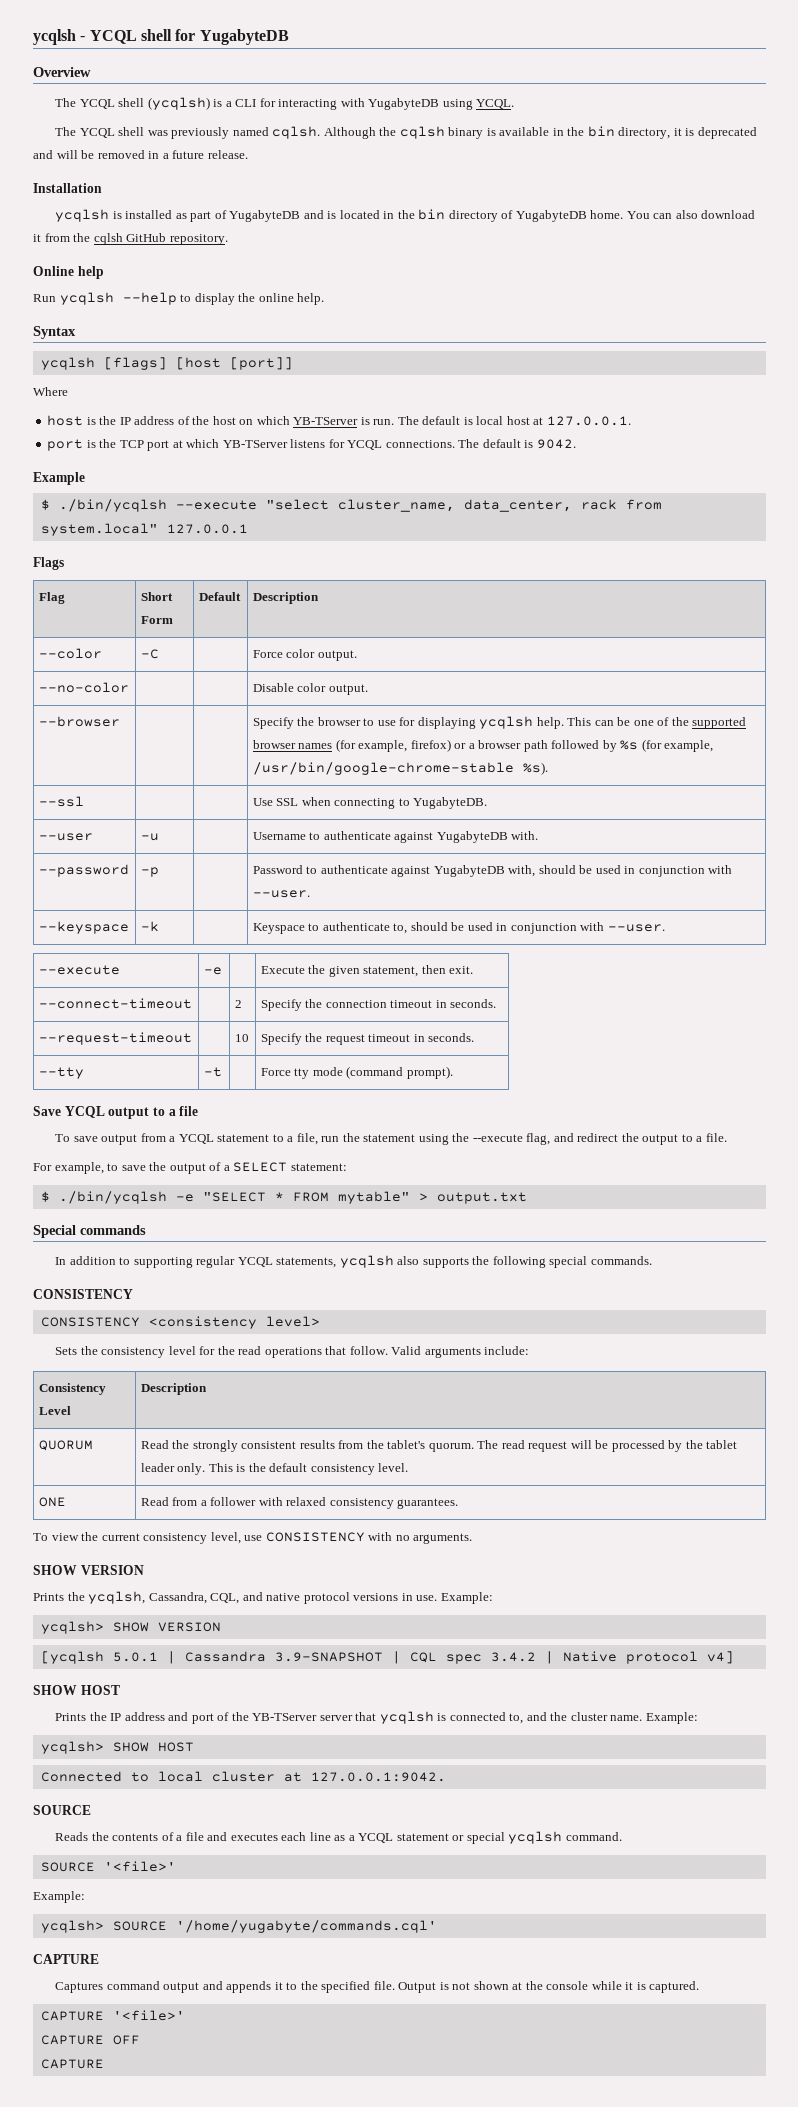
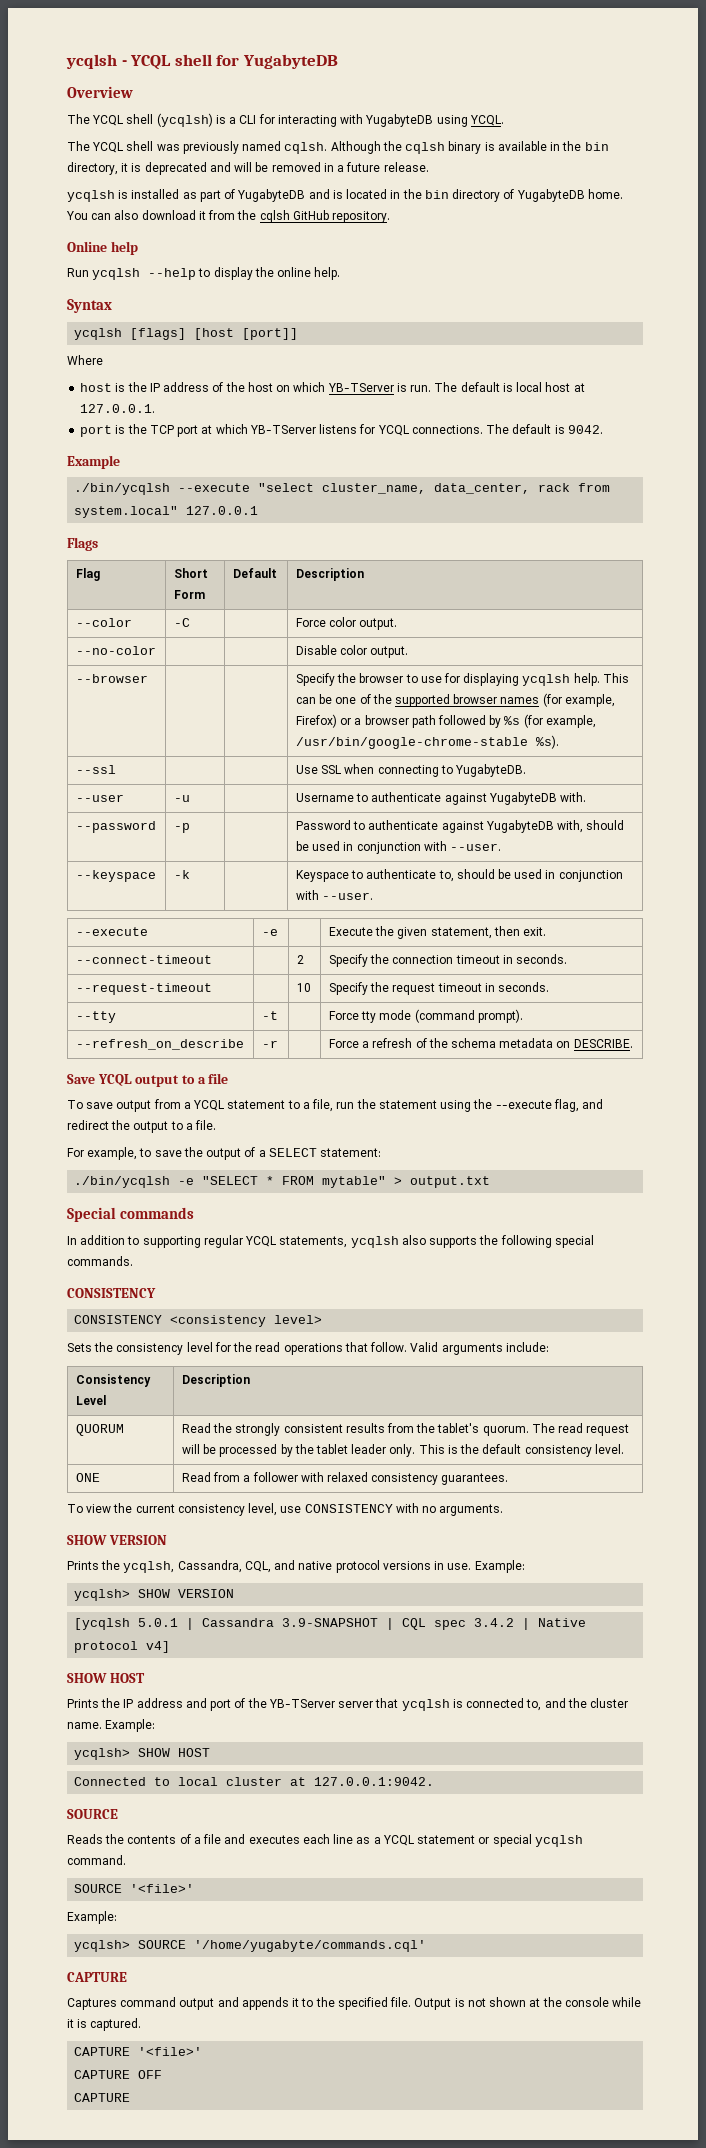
[33,183,102,193] // Installation -> (429, 167) none
[40,499,50,510] $ -> (120, 462) none
[410,739,451,752] firefox) -> [295,714,337,728] Firefox)
(453, 1072) none -> [75,1039,244,1050] [261,1040,278,1048] [328,1038,633,1048] // --refresh_on_describe | -r | | Force a refresh of the schema metadata on DESCRIBE.
[40,1191,50,1202] $ -> (382, 1152) none

